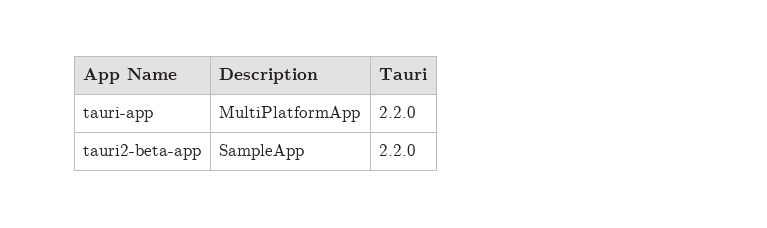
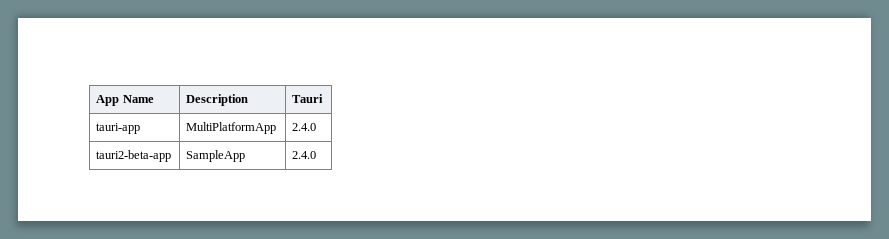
[378,106,416,118] 2.2.0 -> [292,123,317,131] 2.4.0
[378,144,416,156] 2.2.0 -> [292,151,317,159] 2.4.0

